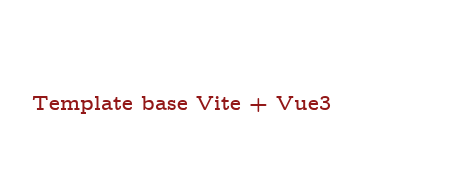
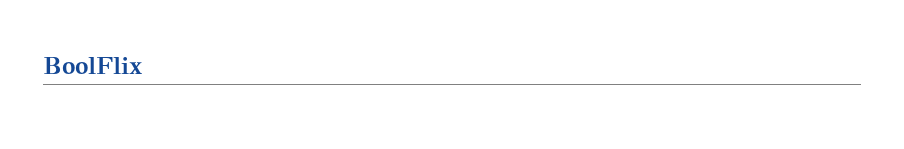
[32,96,331,114] Template base Vite + Vue3 -> [43,57,142,74] BoolFlix

